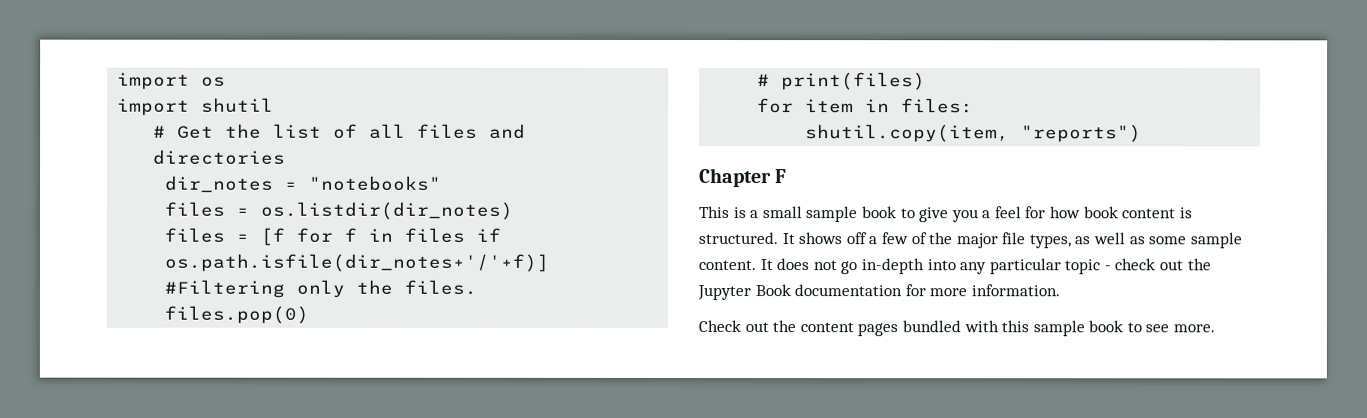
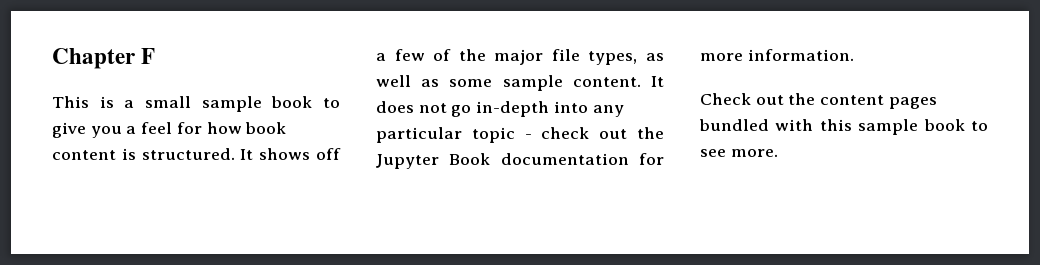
[117,72,227,90] [117,97,275,116] [153,123,527,139] [153,149,287,165] [165,175,443,193] [164,201,515,220] [164,227,502,246] [164,253,550,272] [164,279,478,298] [164,305,310,324] [757,72,927,91] [757,98,975,114] [805,124,1143,143] import os // import shutil // # Get the list of all files and directories // dir_notes = "notebooks" // files = os.listdir(dir_notes) // files = [f for f in files if os.path.isfile(dir_notes+'/'+f)] #Filtering only the files. // files.pop(0) // # print(files) // for item in files: // shutil.copy(item, "reports") // -> (52, 58) none

